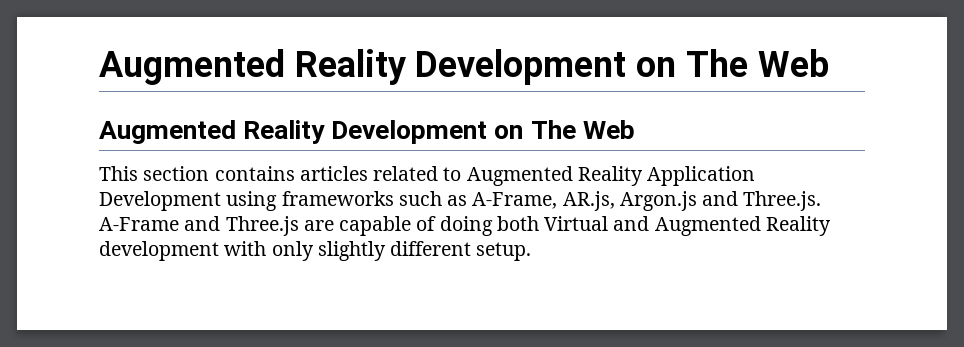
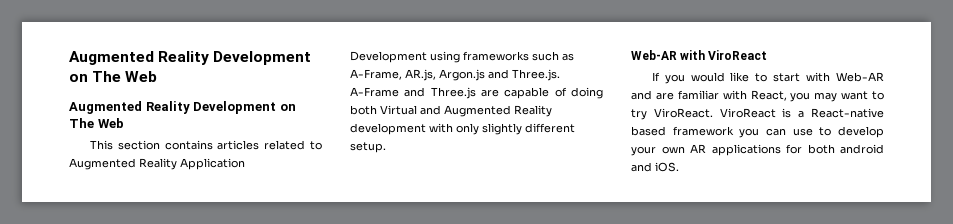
(532, 251) none -> [631,50,768,60] [651,72,884,84] [631,90,884,102] [631,108,884,120] [631,126,884,138] [631,144,884,156] [631,162,679,172] // Web-AR with ViroReact // If you would like to start with Web-AR and are familiar with React, you may want to try ViroReact. ViroReact is a React-native based framework you can use to develop your own AR applications for both android and iOS.

